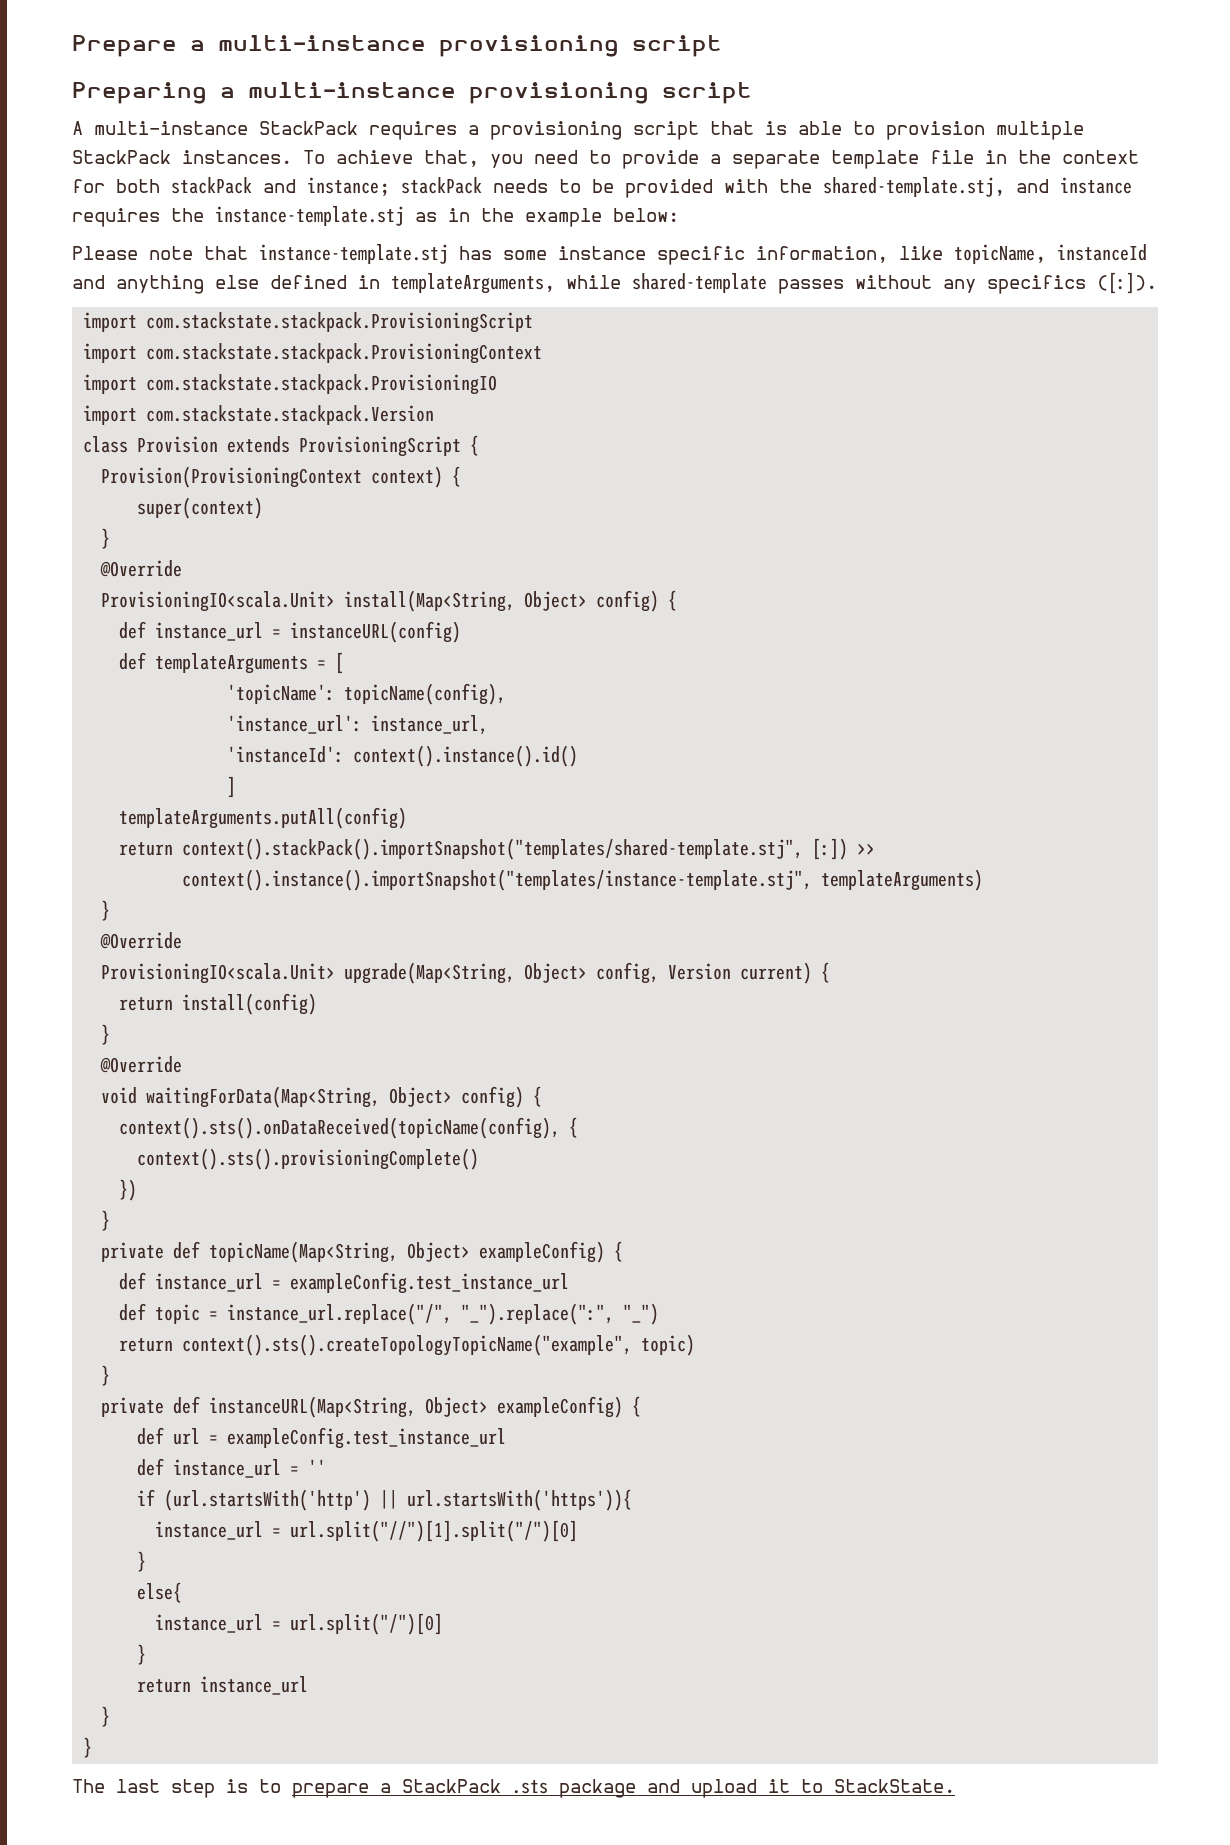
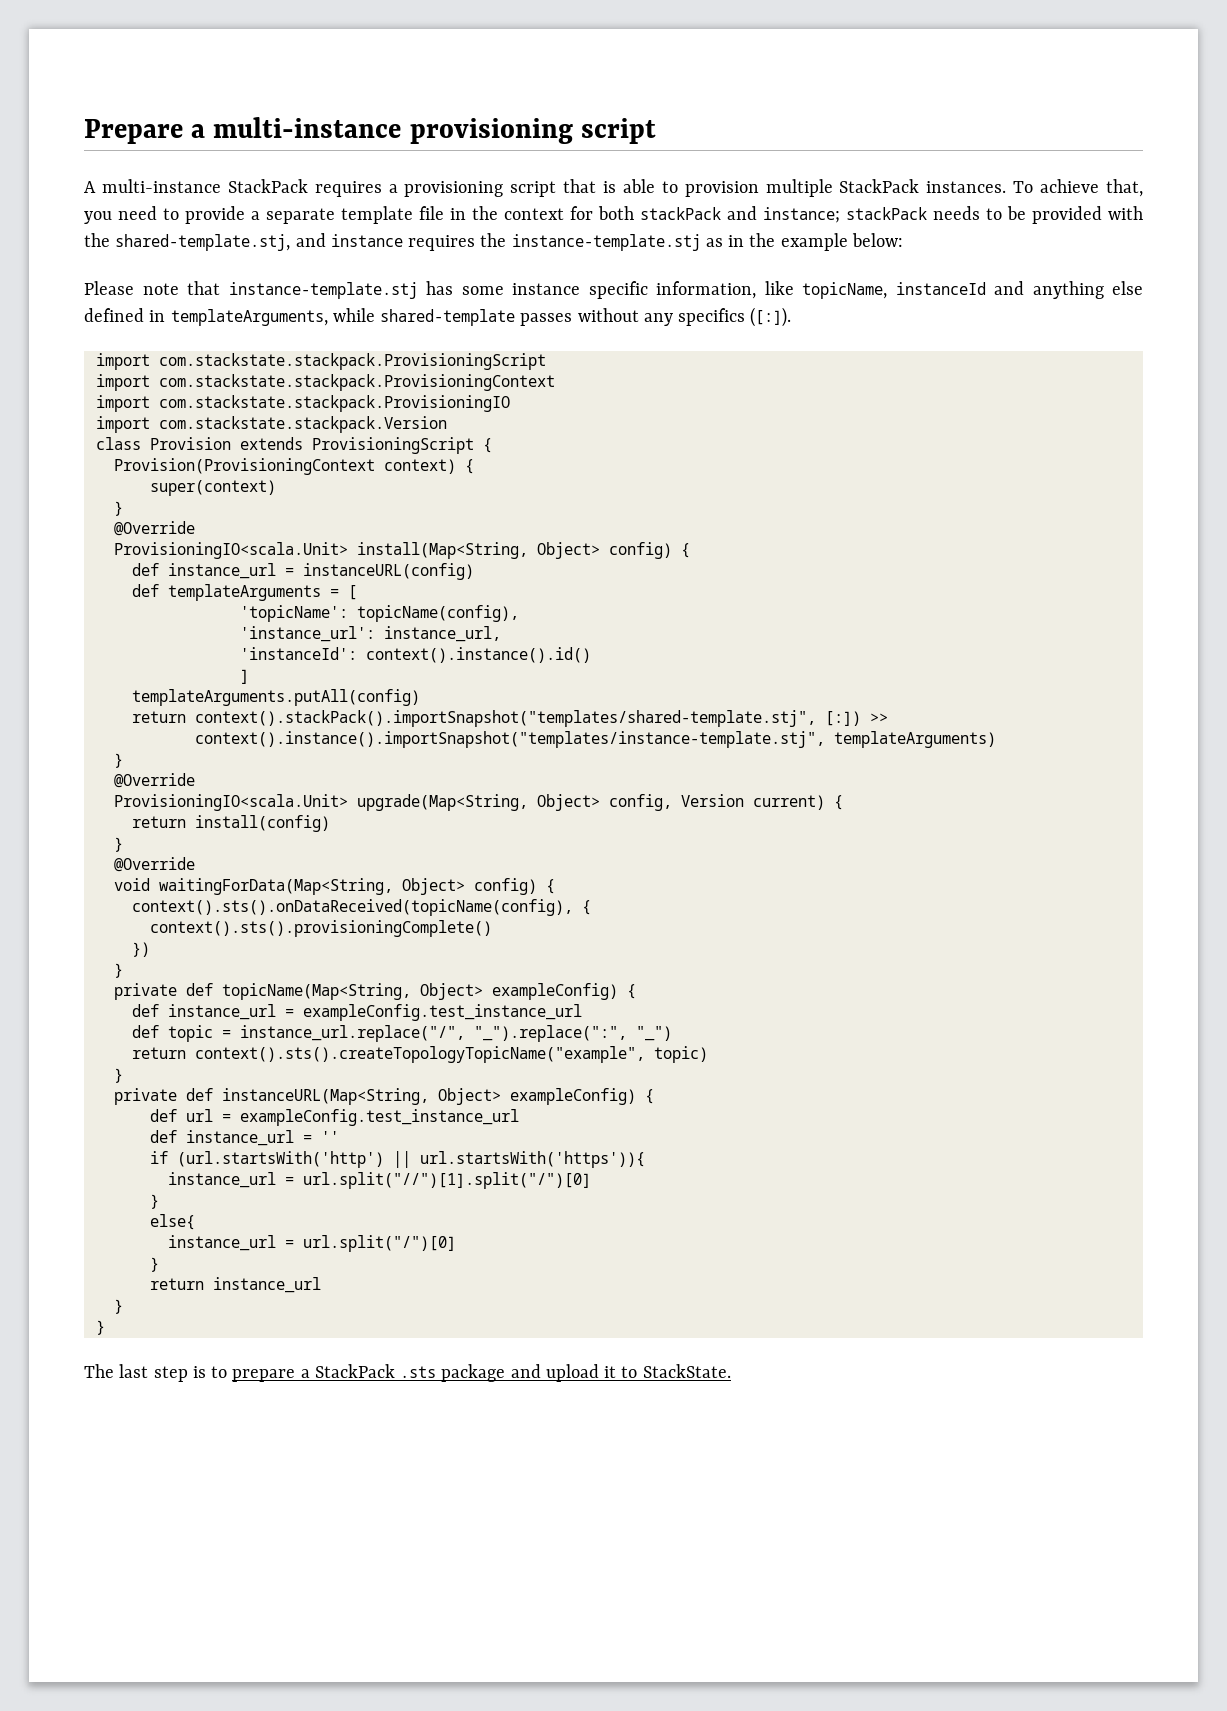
[72,82,752,104] // Preparing a multi-instance provisioning script -> (656, 131) none

